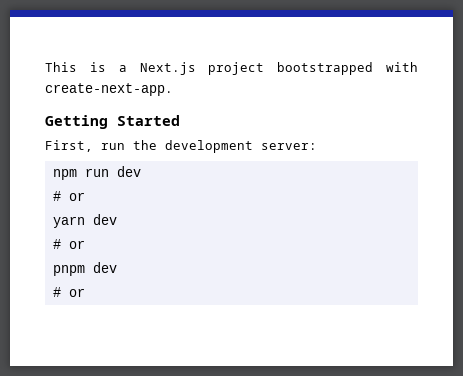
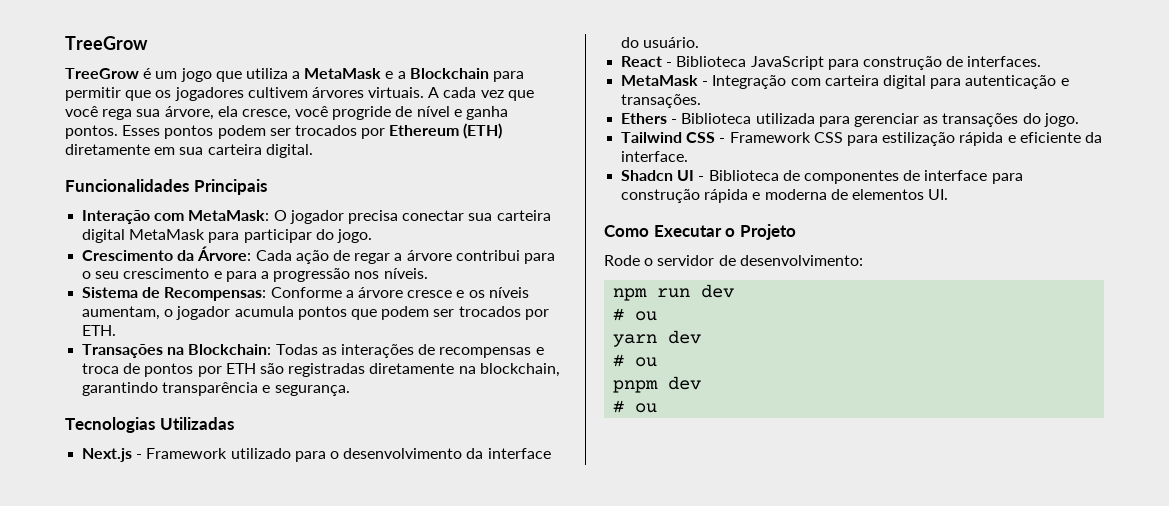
[45,62,418,75] [45,83,173,96] [45,115,180,129] [45,140,317,153] This is a Next.js project bootstrapped with create-next-app. // Getting Started // First, run the development server: -> [65,36,148,50] [65,68,525,82] [65,87,534,101] [65,106,509,120] [65,123,503,139] [65,144,313,158] [65,179,267,195] [82,210,551,224] [82,229,372,243] [82,246,555,264] [82,268,428,282] [82,287,529,301] [82,306,549,320] [82,325,117,336] [82,344,544,358] [82,363,560,377] [82,382,350,396] [65,417,234,433] [82,448,551,462] [621,37,700,48] [621,56,1042,70] [621,75,1069,89] [621,94,702,108] [621,113,1079,127] [621,132,1102,146] [621,151,689,162] [621,170,1023,184] [621,189,949,203] [604,224,796,240] [604,255,863,266] TreeGrow // TreeGrow é um jogo que utiliza a MetaMask e a Blockchain para permitir que os jogadores cultivem árvores virtuais. A cada vez que você rega sua árvore, ela cresce, você progride de nível e ganha pontos. Esses pontos podem ser trocados por Ethereum (ETH) diretamente em sua carteira digital. // Funcionalidades Principais // Interação com MetaMask: O jogador precisa conectar sua carteira digital MetaMask para participar do jogo. // Crescimento da Árvore: Cada ação de regar a árvore contribui para o seu crescimento e para a progressão nos níveis. // Sistema de Recompensas: Conforme a árvore cresce e os níveis aumentam, o jogador acumula pontos que podem ser trocados por ETH. // Transações na Blockchain: Todas as interações de recompensas e troca de pontos por ETH são registradas diretamente na blockchain, garantindo transparência e segurança. // Tecnologias Utilizadas // Next.js - Framework utilizado para o desenvolvimento da interface do usuário. // React - Biblioteca JavaScript para construção de interfaces. // MetaMask - Integração com carteira digital para autenticação e transações. // Ethers - Biblioteca utilizada para gerenciar as transações do jogo. // Tailwind CSS - Framework CSS para estilização rápida e eficiente da interface. // Shadcn UI - Biblioteca de componentes de interface para construção rápida e moderna de elementos UI. // Como Executar o Projeto // Rode o servidor de desenvolvimento:
[68,192,85,201] or -> [635,311,658,321] ou
[68,240,85,249] or -> [635,357,658,367] ou
[68,288,85,297] or -> [635,403,658,413] ou

